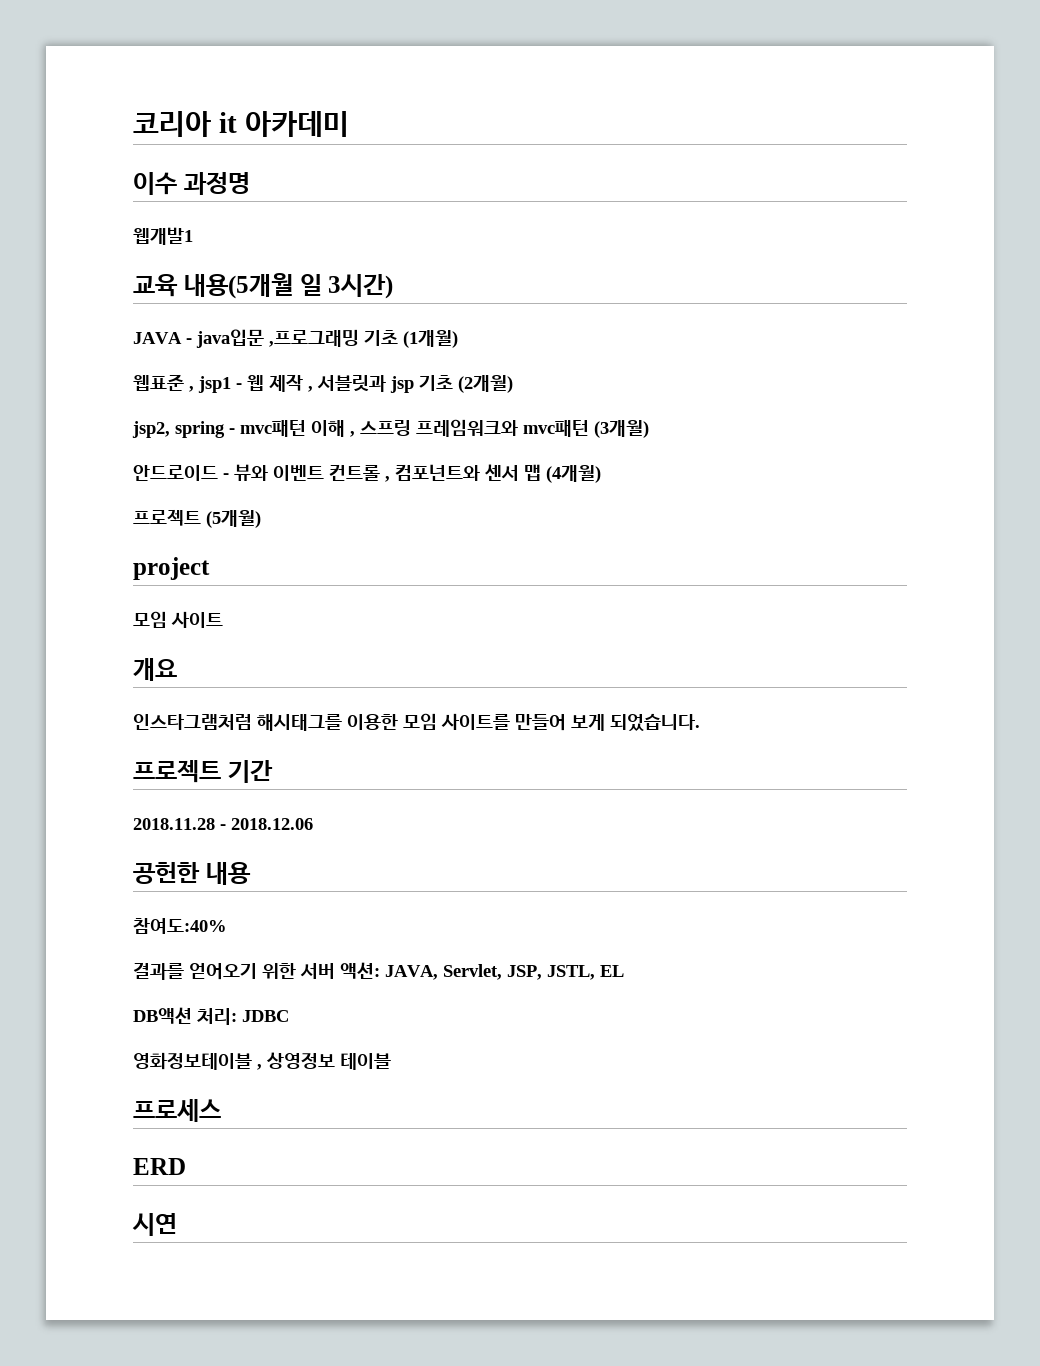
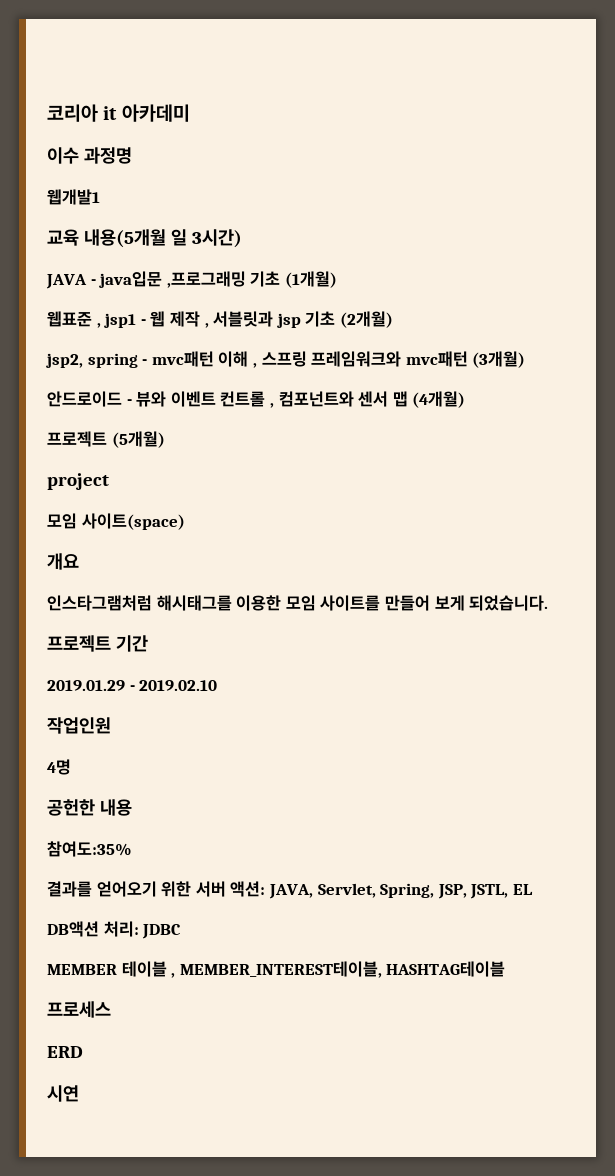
[171,611,223,628] 사이트 -> [81,513,185,530] 사이트(space)
[133,818,313,830] 2018.11.28 - 2018.12.06 -> [47,680,218,691] [47,717,111,734] [47,759,71,775] 2019.01.29 - 2019.02.10 // 작업인원 // 4명
[133,918,227,934] 참여도:40% -> [47,841,132,857] 참여도:35%
(502, 972) none -> [380,883,435,898] Spring,
[133,1052,391,1070] 영화정보테이블 , 상영정보 테이블 -> [47,961,506,978] MEMBER 테이블 , MEMBER_INTEREST테이블, HASHTAG테이블

